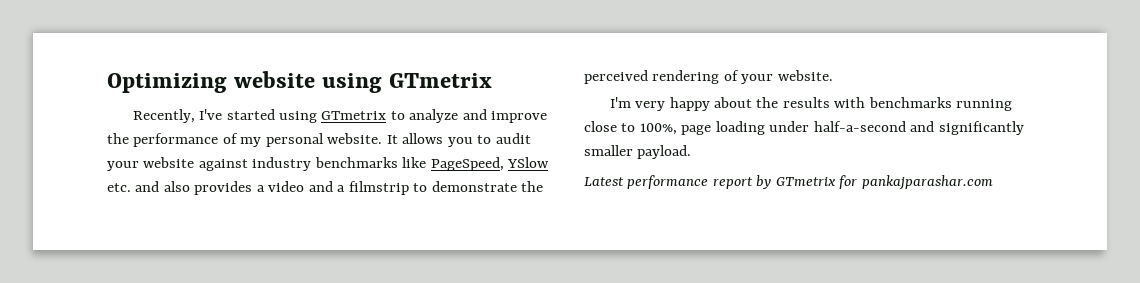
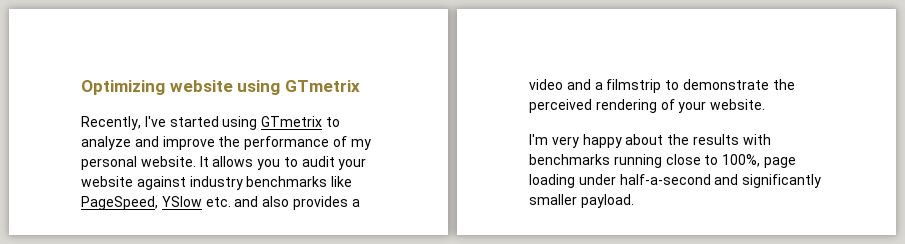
[584,175,993,190] // Latest performance report by GTmetrix for pankajparashar.com -> (634, 201) none

